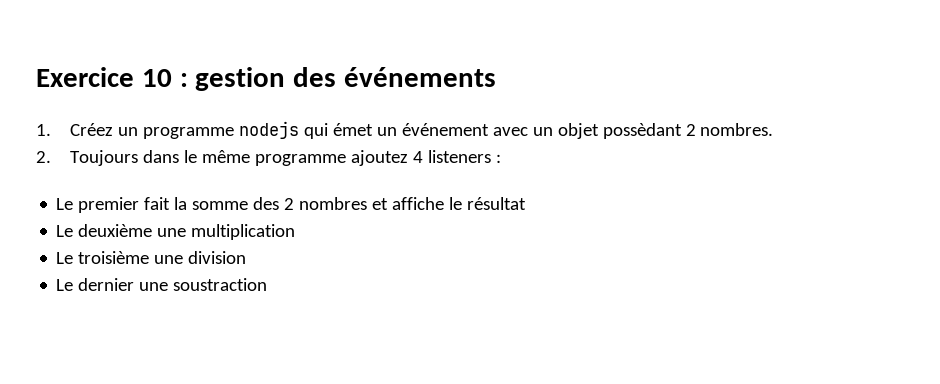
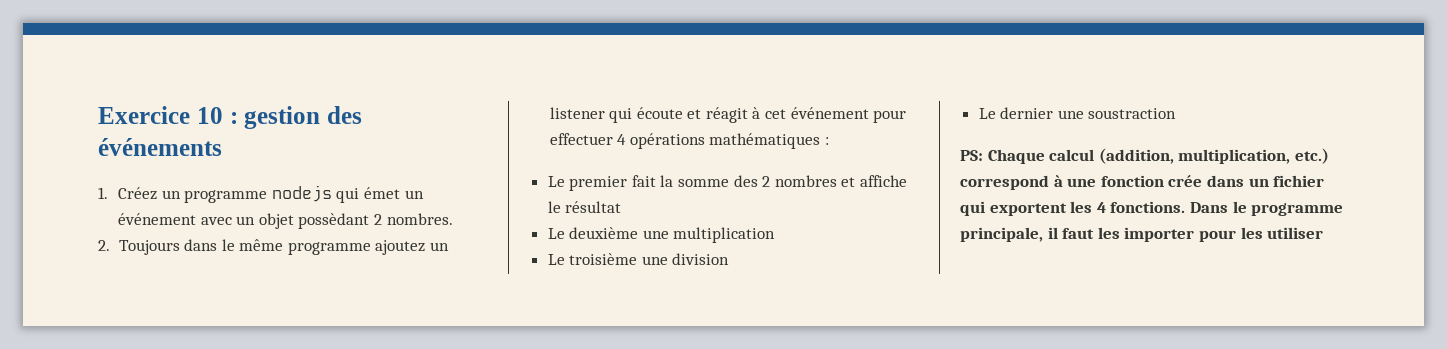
[412,150,491,163] 4 listeners -> [430,242,450,251] [549,107,907,123] [549,133,821,149] un listener qui écoute et réagit à cet événement pour effectuer 4 opérations mathématiques
(268, 284) none -> [960,148,1329,164] [960,175,1325,190] [960,201,1344,216] [960,227,1324,242] // PS: Chaque calcul (addition, multiplication, etc.) correspond à une fonction crée dans un fichier qui exportent les 4 fonctions. Dans le programme principale, il faut les importer pour les utiliser

